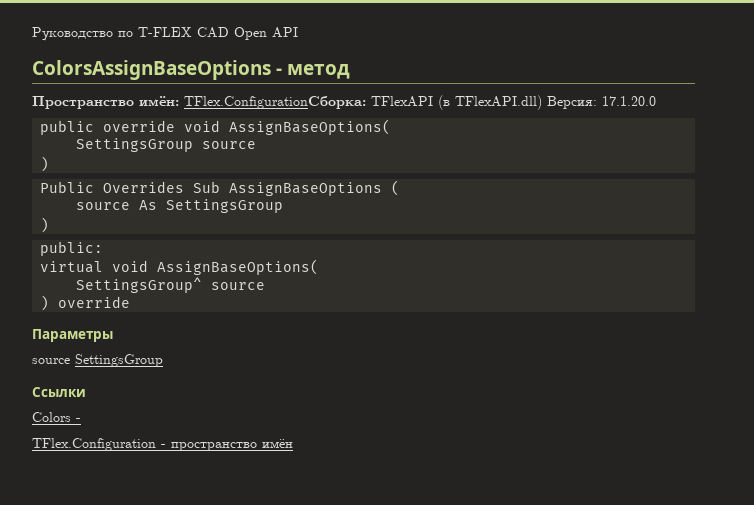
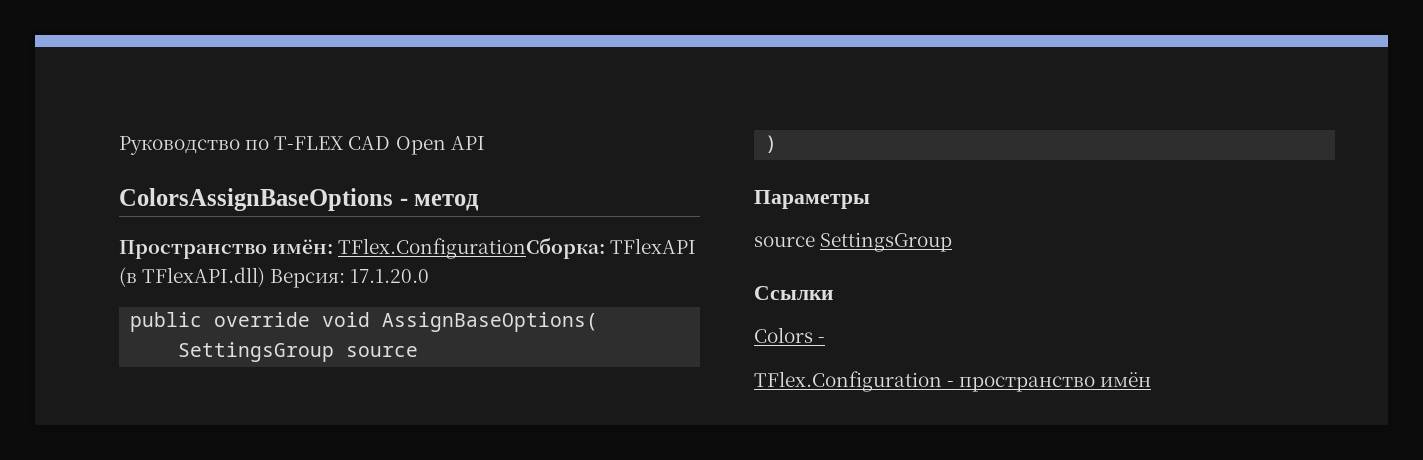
[40,180,401,196] [76,199,284,213] [40,217,50,233] [40,241,104,256] [40,259,320,275] [76,277,266,293] [40,295,131,311] // Public Overrides Sub AssignBaseOptions ( // source As SettingsGroup // ) // public: // virtual void AssignBaseOptions( // SettingsGroup^ source // ) override -> (778, 144) none

